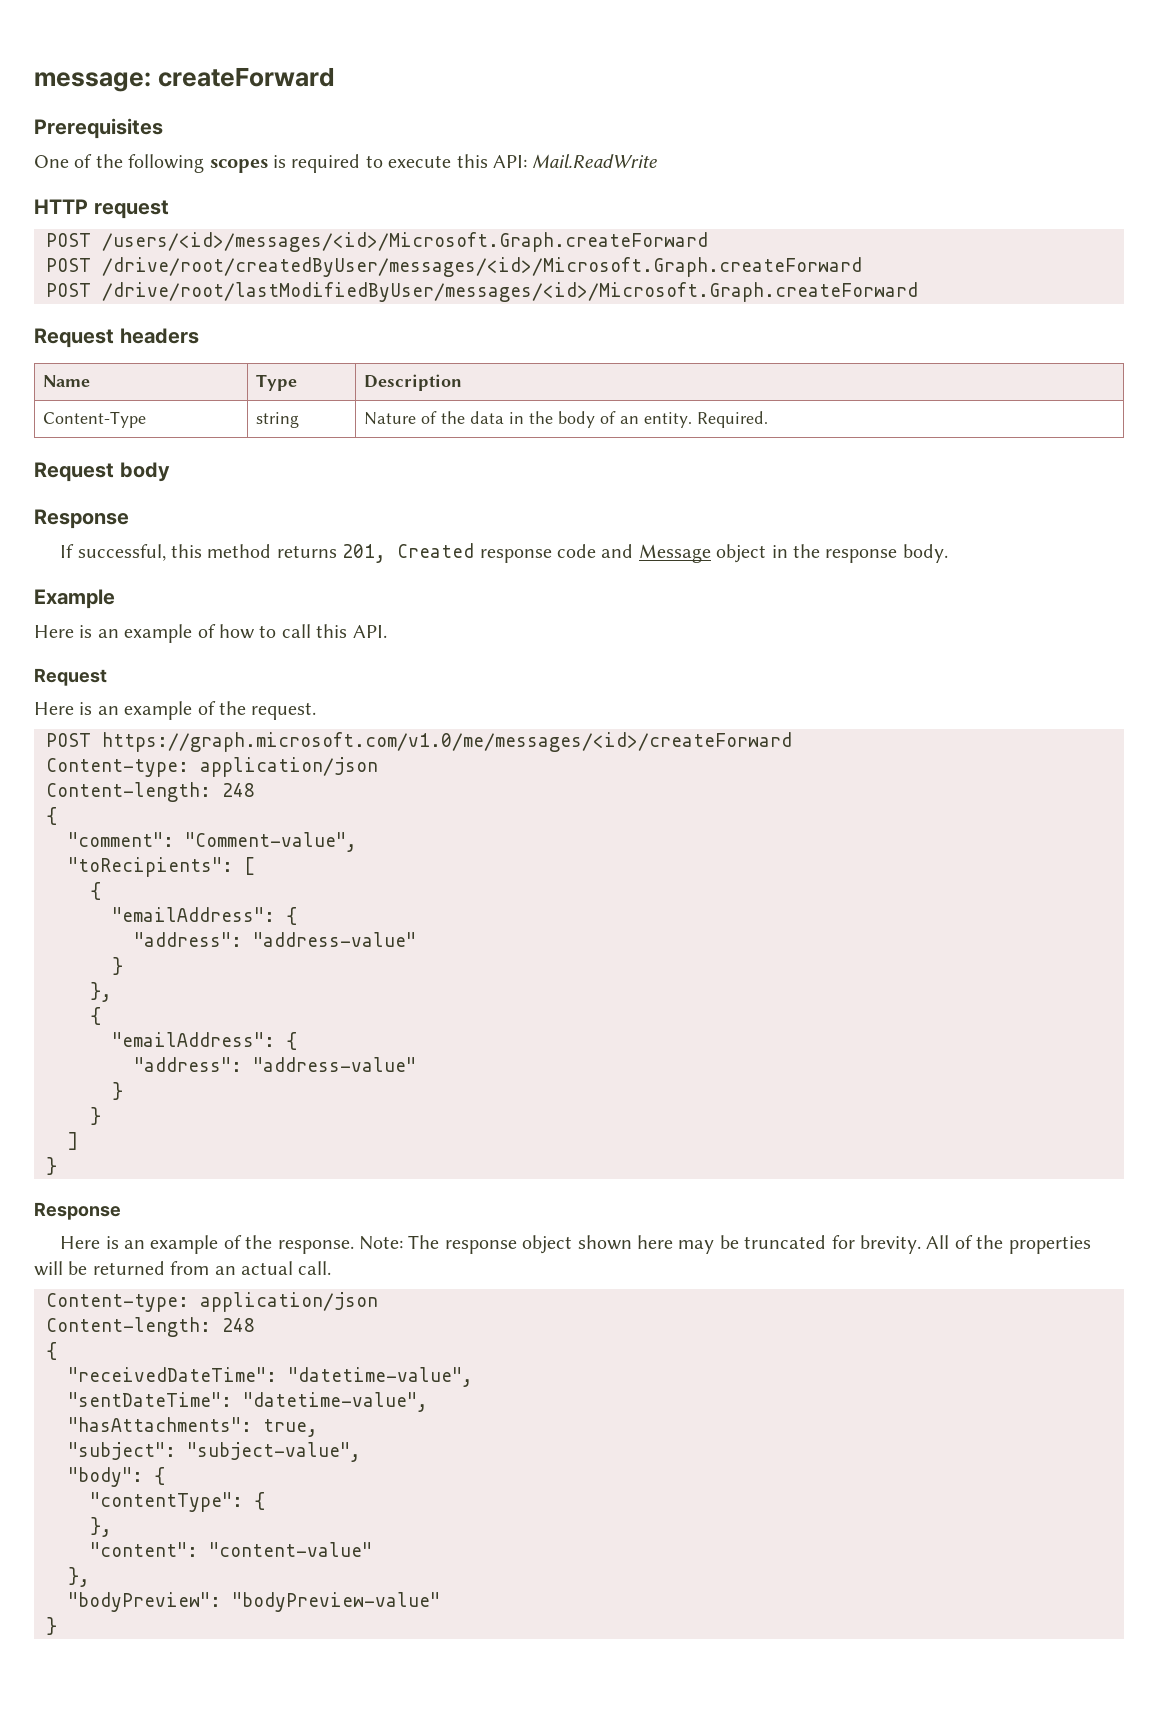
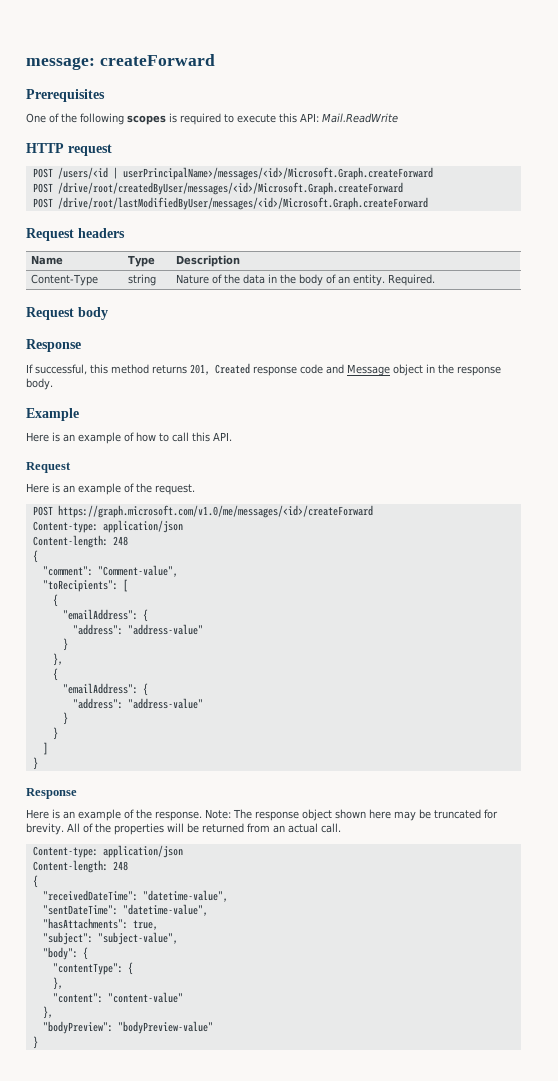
[102,232,708,252] /users/<id>/messages/<id>/Microsoft.Graph.createForward -> [57,167,433,180] /users/<id | userPrincipalName>/messages/<id>/Microsoft.Graph.createForward

